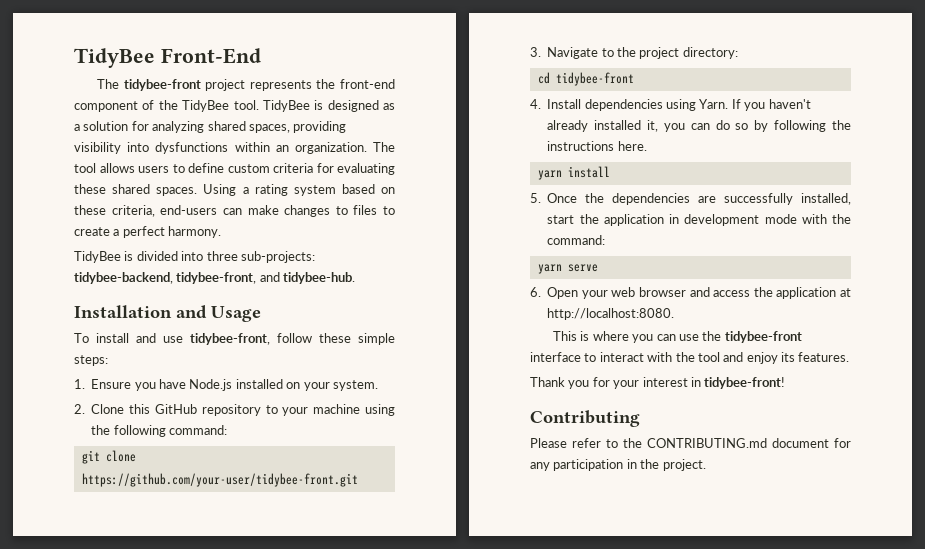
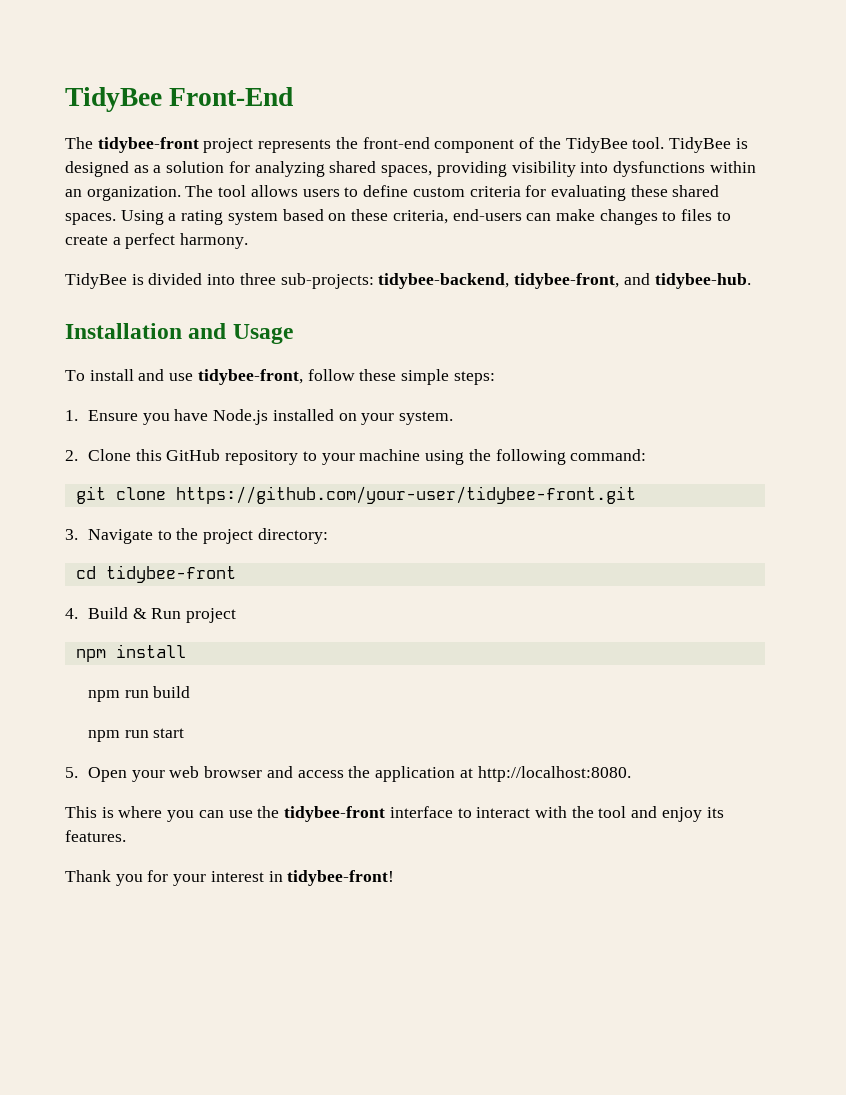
[547,99,811,111] [547,120,851,132] [547,141,647,151] [537,166,610,180] [530,193,851,205] [547,214,851,226] [547,235,606,245] [537,264,598,274] [530,287,541,297] Install dependencies using Yarn. If you haven't already installed it, you can do so by following the instructions here. // yarn install // 5. Once the dependencies are successfully installed, start the application in development mode with the command: // yarn serve // 6. -> [87,607,237,623] [75,644,186,662] [87,686,191,702] [87,728,185,742] [65,767,78,778] Build & Run project // npm install // npm run build // npm run start // 5.
[530,410,640,427] [530,438,851,448] [530,459,706,471] // Contributing // Please refer to the CONTRIBUTING.md document for any participation in the project. -> (395, 878) none

